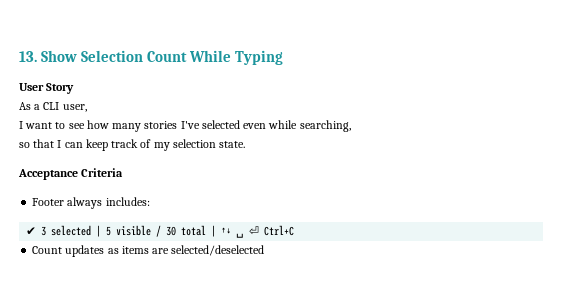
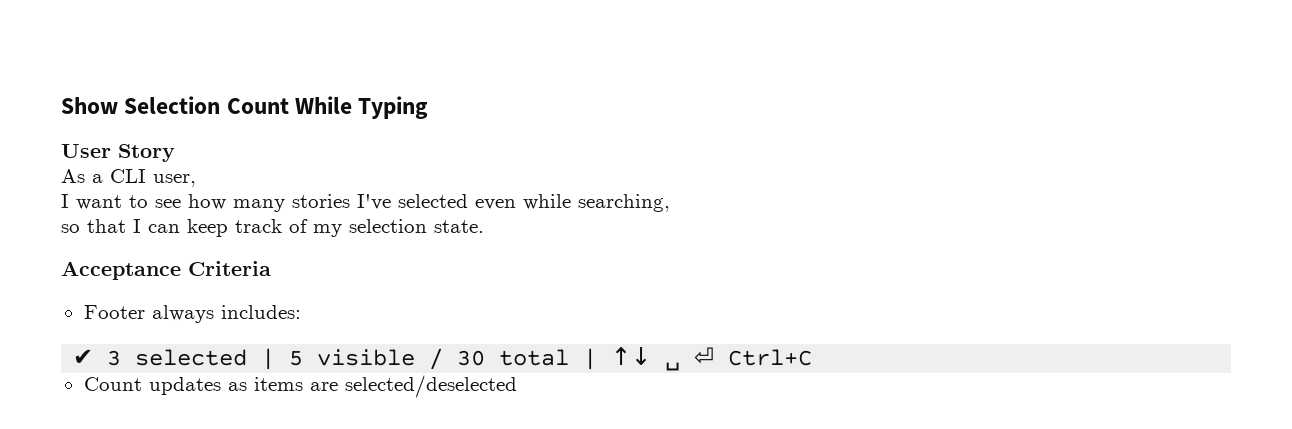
[19,51,37,62] 13. -> (61, 105) none

